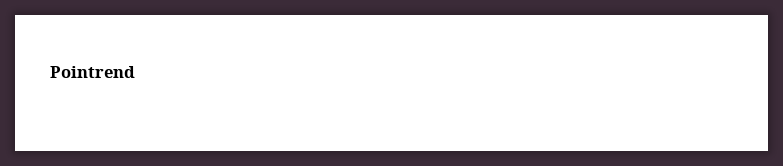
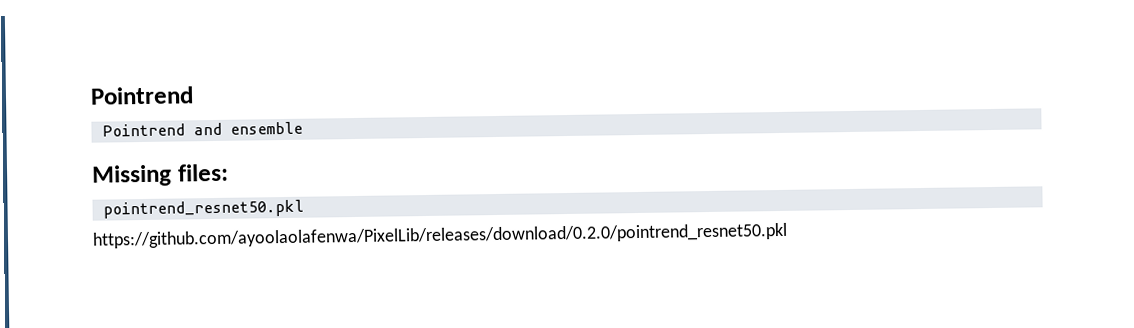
[50,66,135,78] Pointrend -> [90,86,194,105] [101,121,303,137] [91,163,229,187] [102,199,304,219] [92,222,788,249] Pointrend // Pointrend and ensemble // Missing files: // pointrend_resnet50.pkl // https://github.com/ayoolaolafenwa/PixelLib/releases/download/0.2.0/pointrend_resnet50.pkl

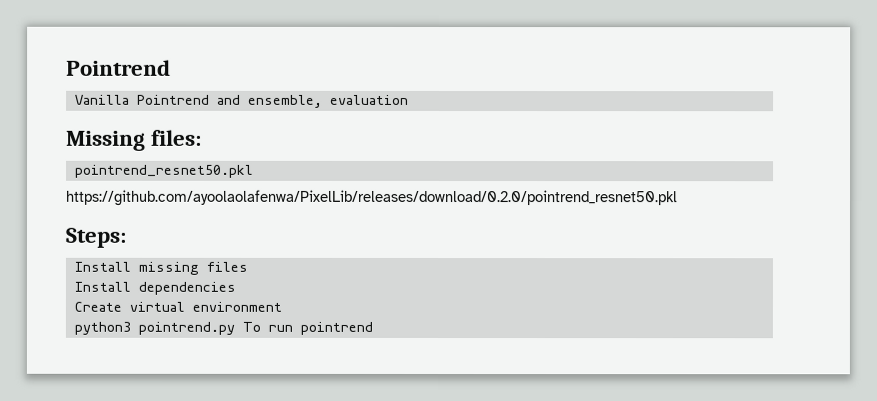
(194, 95) none -> [74,94,130,105] Vanilla
[229,121,303,135] ensemble -> [247,94,409,108] ensemble, evaluation
(788, 235) none -> [65,227,126,248] [73,261,248,275] [73,281,236,295] [73,301,282,312] [73,321,373,335] // Steps: // Install missing files // Install dependencies // Create virtual environment // python3 pointrend.py To run pointrend

